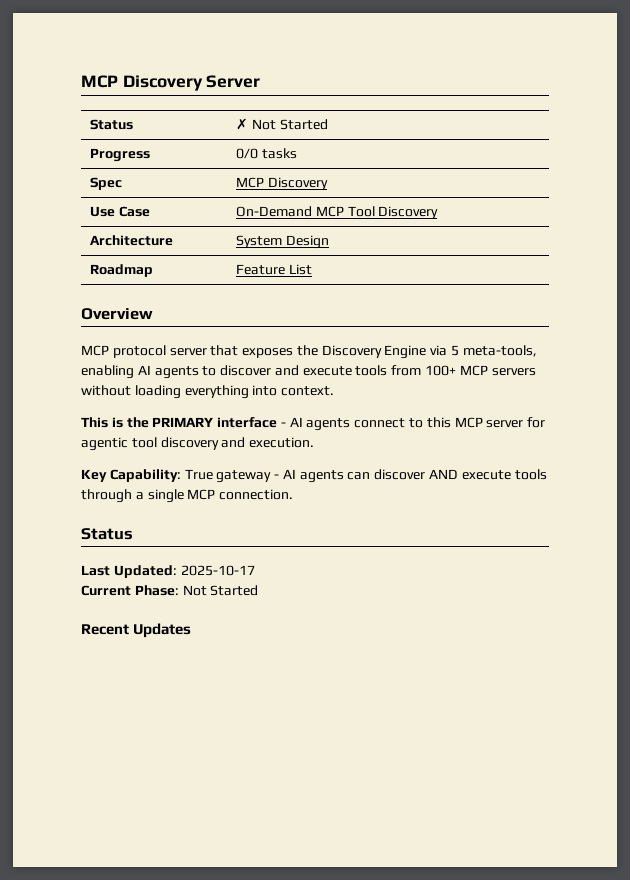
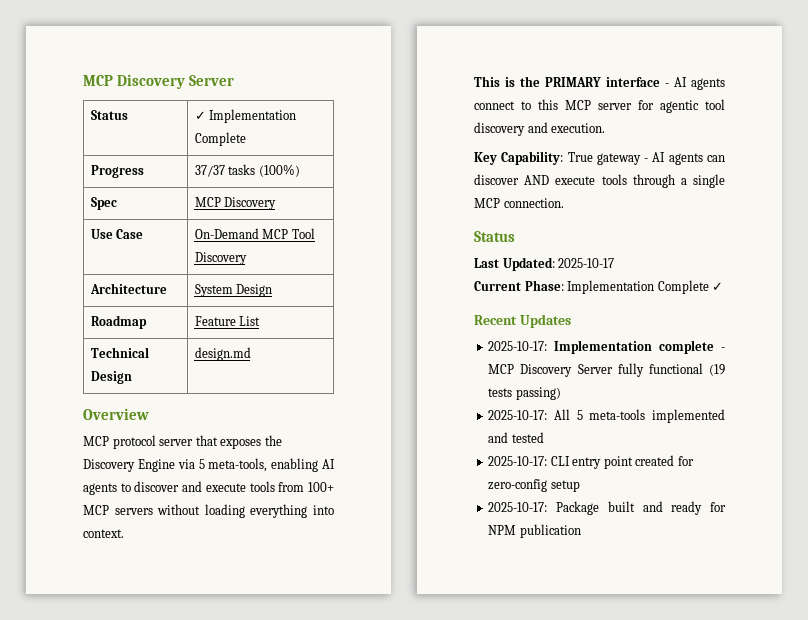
[236,118,328,130] ✗ Not Started -> [194,109,297,123] [194,132,246,146] ✓ Implementation Complete
[236,148,259,159] 0/0 -> [194,165,225,177] 37/37
(297, 153) none -> [258,164,300,177] (100%)
(312, 269) none -> [90,347,149,358] [90,371,132,384] [194,347,251,361] // Technical Design | design.md
[182,585,259,596] Not Started -> [567,280,724,294] Implementation Complete ✓
(192, 630) none -> [488,340,725,354] [488,363,725,377] [488,387,561,400] [488,409,725,423] [488,432,544,443] [488,455,694,469] [488,479,580,492] [488,501,726,515] [488,524,581,538] // 2025-10-17: Implementation complete - MCP Discovery Server fully functional (19 tests passing) // 2025-10-17: All 5 meta-tools implemented and tested // 2025-10-17: CLI entry point created for zero-config setup // 2025-10-17: Package built and ready for NPM publication

